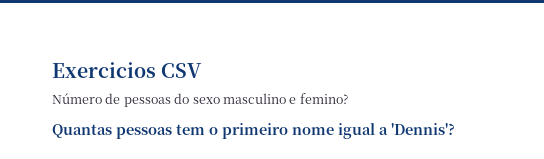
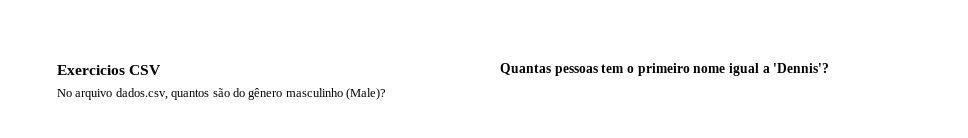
[52,93,348,107] Número de pessoas do sexo masculino e femino? -> [57,88,386,100] No arquivo dados.csv, quantos são do gênero masculinho (Male)?

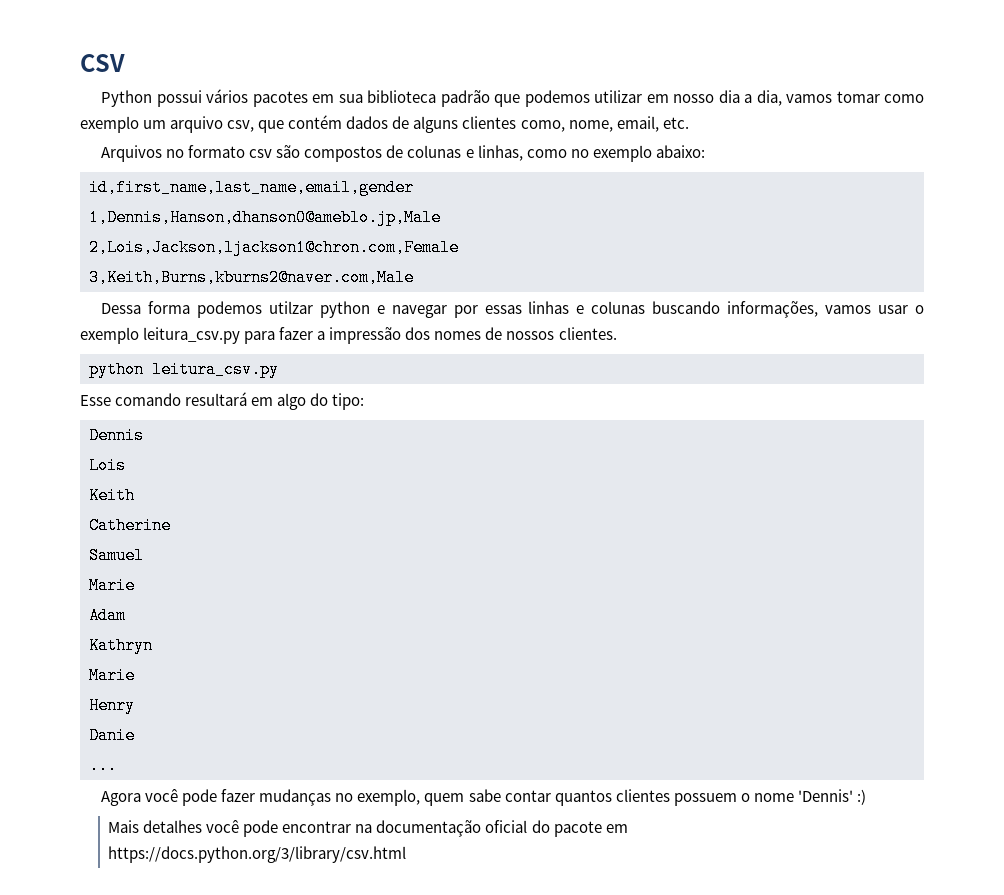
[57,65,125,75] Exercicios -> (80, 63) none
[57,88,386,100] [500,63,830,76] No arquivo dados.csv, quantos são do gênero masculinho (Male)? // Quantas pessoas tem o primeiro nome igual a 'Dennis'? -> [101,89,924,107] [80,115,689,133] [101,145,705,162] [89,179,414,196] [89,209,441,226] [89,239,459,256] [89,269,414,286] [101,301,924,318] [80,327,617,344] [89,361,279,378] [80,392,365,410] [89,427,144,444] [89,457,126,474] [89,487,135,504] [89,517,171,534] [89,547,144,564] [89,577,135,594] [89,607,126,624] [89,637,153,654] [89,667,135,684] [89,697,135,714] [89,727,135,744] [89,757,117,774] [101,789,866,806] [108,820,628,837] [108,846,407,863] Python possui vários pacotes em sua biblioteca padrão que podemos utilizar em nosso dia a dia, vamos tomar como exemplo um arquivo csv, que contém dados de alguns clientes como, nome, email, etc. // Arquivos no formato csv são compostos de colunas e linhas, como no exemplo abaixo: // id,first_name,last_name,email,gender // 1,Dennis,Hanson,dhanson0@ameblo.jp,Male // 2,Lois,Jackson,ljackson1@chron.com,Female // 3,Keith,Burns,kburns2@naver.com,Male // Dessa forma podemos utilzar python e navegar por essas linhas e colunas buscando informações, vamos usar o exemplo leitura_csv.py para fazer a impressão dos nomes de nossos clientes. // python leitura_csv.py // Esse comando resultará em algo do tipo: // Dennis // Lois // Keith // Catherine // Samuel // Marie // Adam // Kathryn // Marie // Henry // Danie // ... // Agora você pode fazer mudanças no exemplo, quem sabe contar quantos clientes possuem o nome 'Dennis' :) // Mais detalhes você pode encontrar na documentação oficial do pacote em https://docs.python.org/3/library/csv.html

